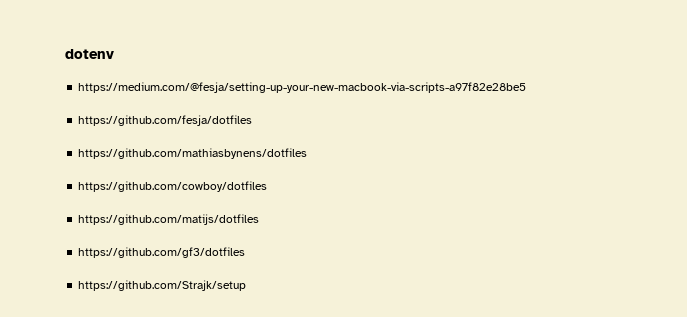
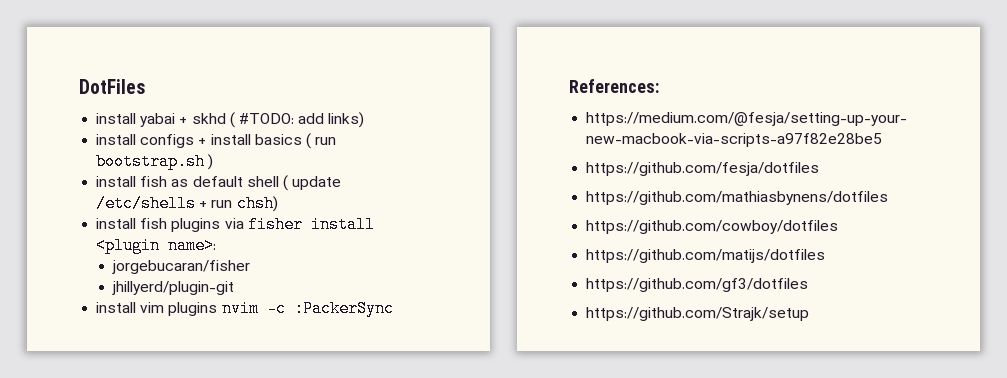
[65,49,114,59] dotenv -> [79,79,145,94] [96,112,365,128] [96,133,337,149] [96,153,214,170] [96,175,342,191] [96,195,278,212] [96,216,375,233] [96,237,217,254] [112,260,251,274] [112,281,235,295] [96,300,394,317] [569,79,659,93] DotFiles // install yabai + skhd ( #TODO: add links) // install configs + install basics ( run bootstrap.sh ) // install fish as default shell ( update /etc/shells + run chsh) // install fish plugins via fisher install <plugin name>: // jorgebucaran/fisher // jhillyerd/plugin-git // install vim plugins nvim -c :PackerSync // References:

